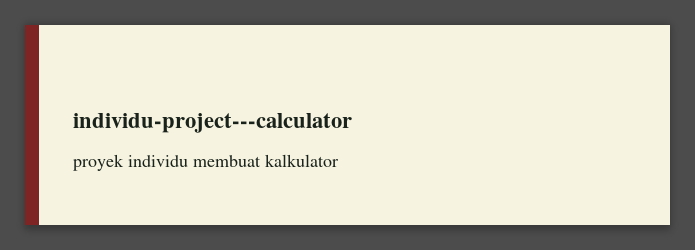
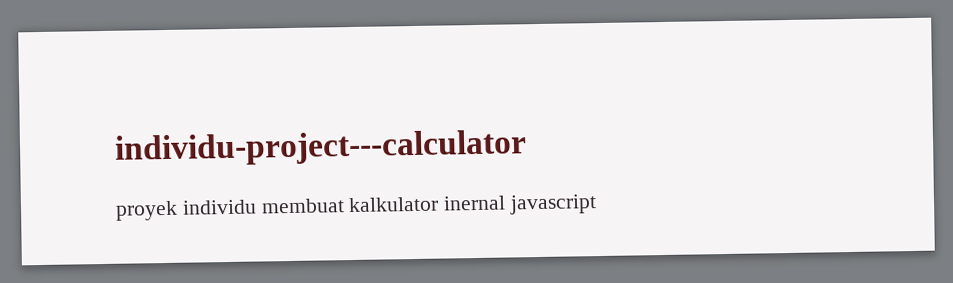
(339, 160) none -> [443,194,598,215] inernal javascript

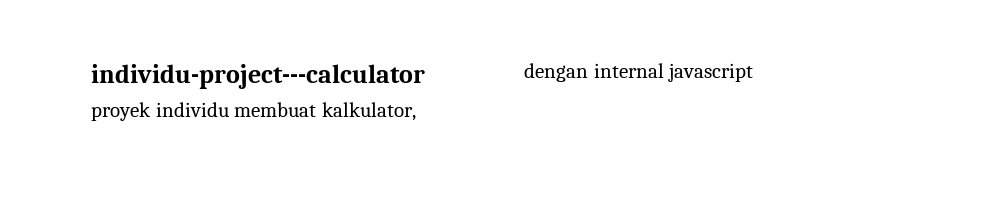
[348,195,507,213] kalkulator inernal -> [321,102,416,121] [524,63,664,82] kalkulator, dengan internal

